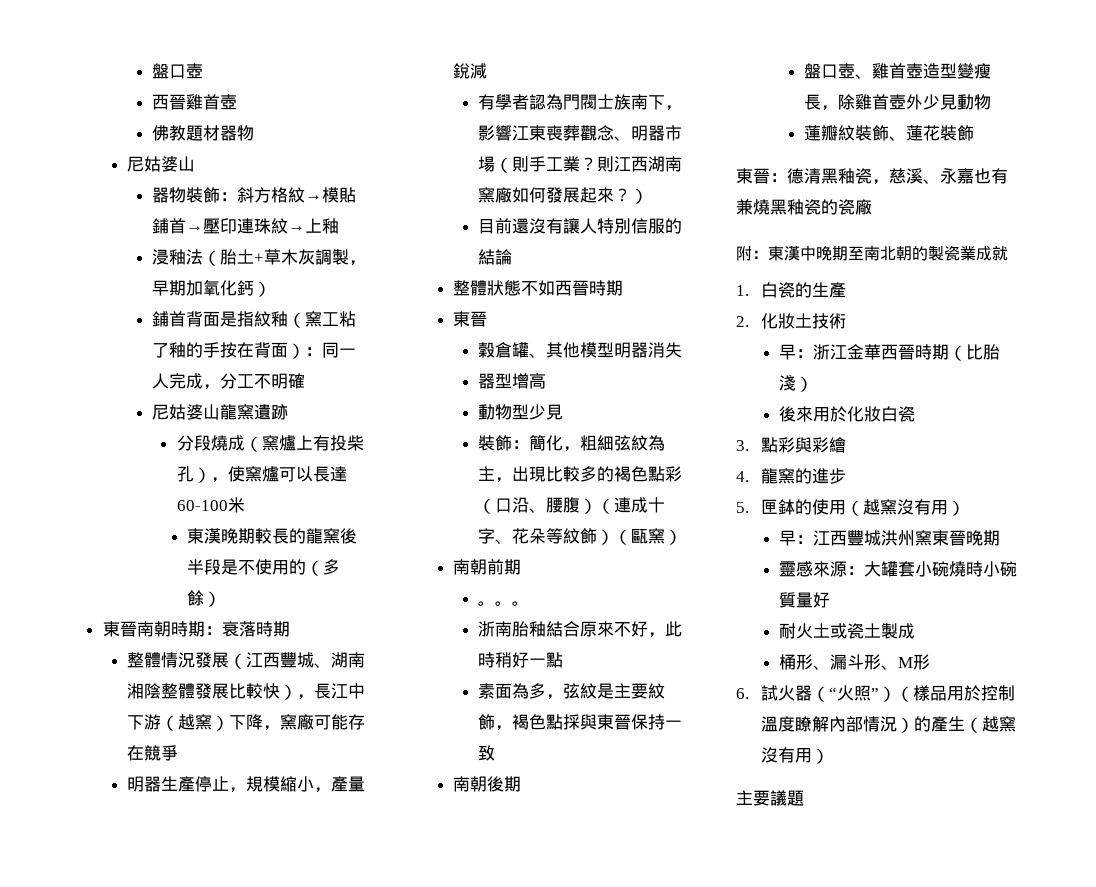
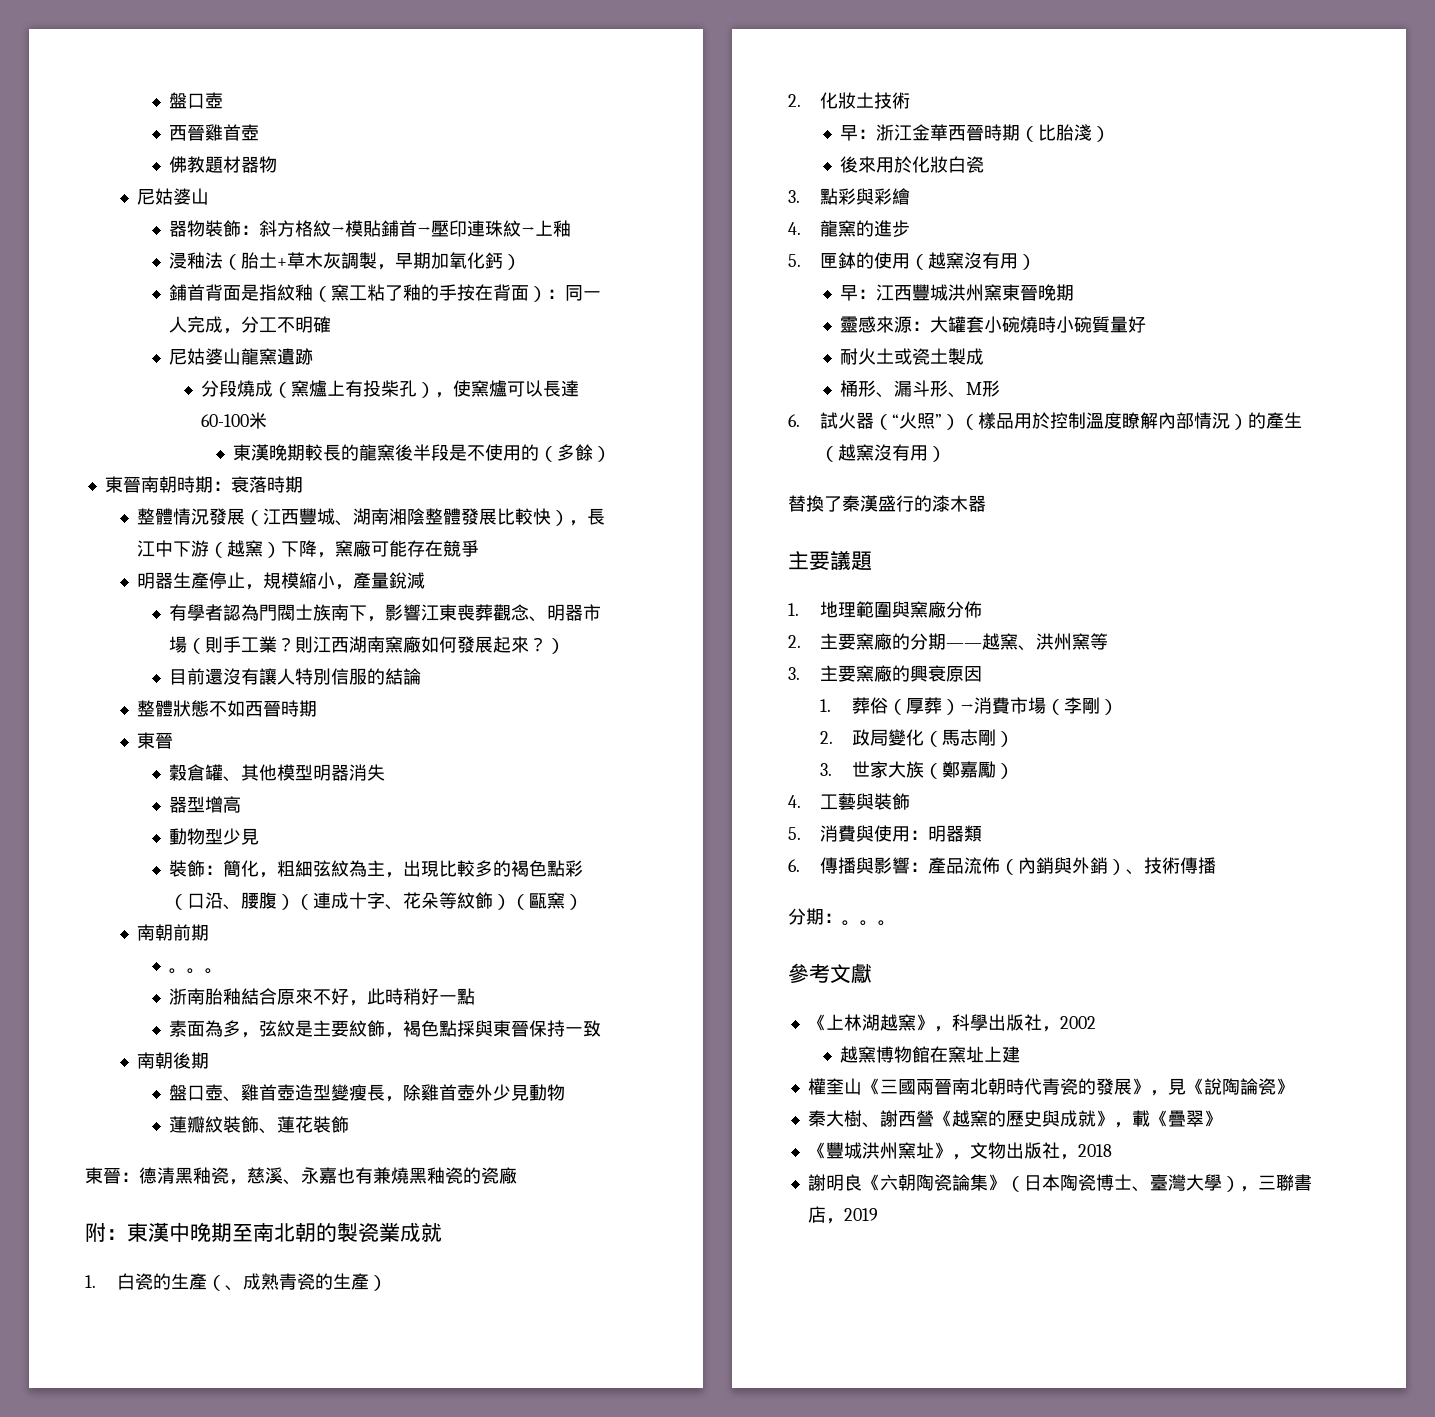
(846, 290) none -> [207,1273,388,1291] （、成熟青瓷的生產）
[736,790,804,806] 主要議題 -> [788,495,986,512] [788,550,872,571] [788,601,983,618] [788,633,1109,651] [788,665,983,682] [820,697,1119,715] [820,729,1015,747] [820,761,1015,779] [788,793,911,810] [788,825,983,842] [788,857,1217,875] [788,908,896,926] [788,963,872,984] [807,1014,1096,1032] [839,1046,1020,1063] [807,1078,1294,1096] [807,1110,1222,1128] [807,1142,1112,1160] [807,1174,1312,1192] [807,1206,878,1224] 替換了秦漢盛行的漆木器 // 主要議題 // 1.地理範圍與窯廠分佈 // 2.主要窯廠的分期——越窯、洪州窯等 // 3.主要窯廠的興衰原因 // 1.葬俗（厚葬）→消費市場（李剛） // 2.政局變化（馬志剛） // 3.世家大族（鄭嘉勵） // 4.工藝與裝飾 // 5.消費與使用：明器類 // 6.傳播與影響：產品流佈（內銷與外銷）、技術傳播 // 分期：。。。 // 參考文獻 // 《上林湖越窯》，科學出版社，2002 // 越窯博物館在窯址上建 // 權奎山《三國兩晉南北朝時代青瓷的發展》，見《說陶論瓷》 // 秦大樹、謝西營《越窯的歷史與成就》，載《疊翠》 // 《豐城洪州窯址》，文物出版社，2018 // 謝明良《六朝陶瓷論集》（日本陶瓷博士、臺灣大學），三聯書店，2019

